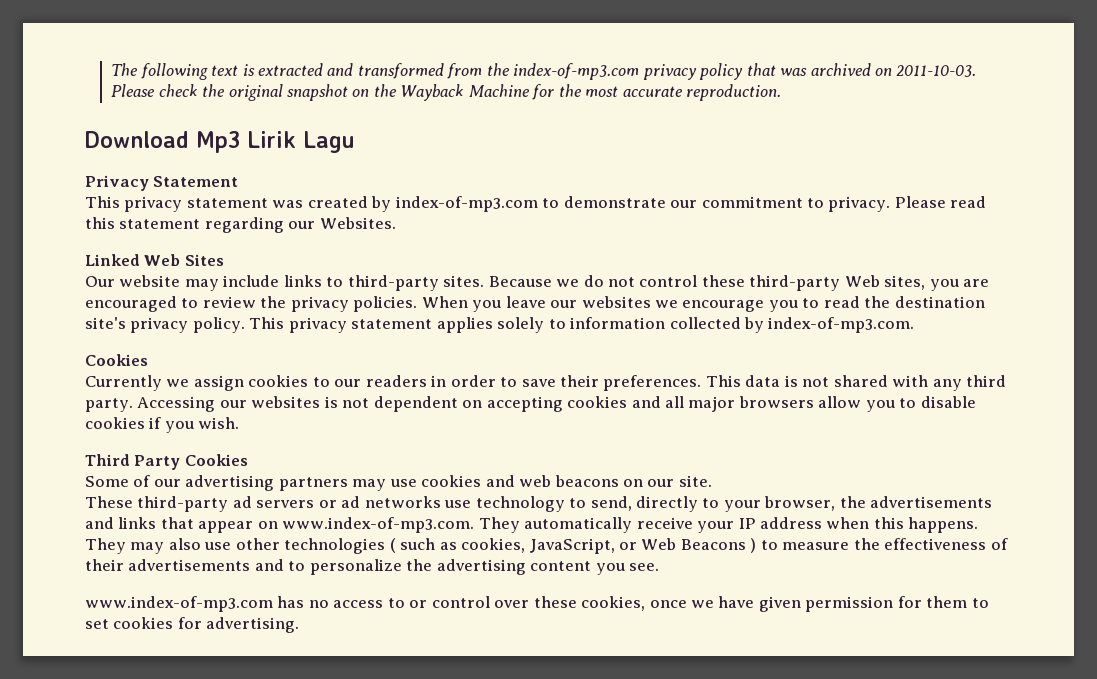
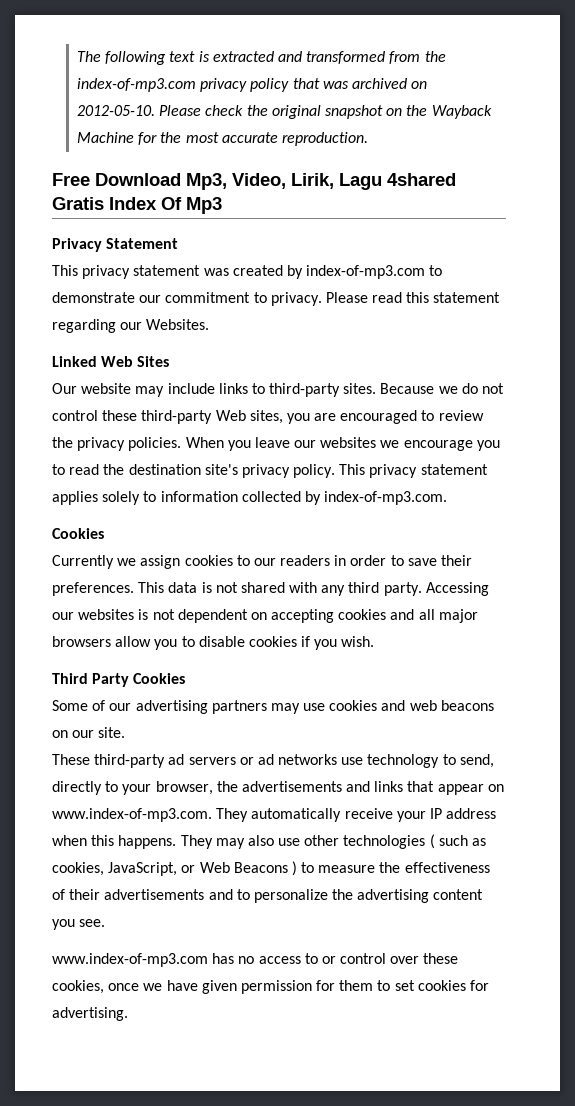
[896,65,977,77] 2011-10-03. -> [77,105,156,116] 2012-05-10.
[85,131,189,148] Download -> [52,173,456,190] [52,197,182,210] Free Download Mp3, Video, Lirik, Lagu 4shared Gratis Index Of
[247,131,355,153] Lirik Lagu -> (222, 205) none

